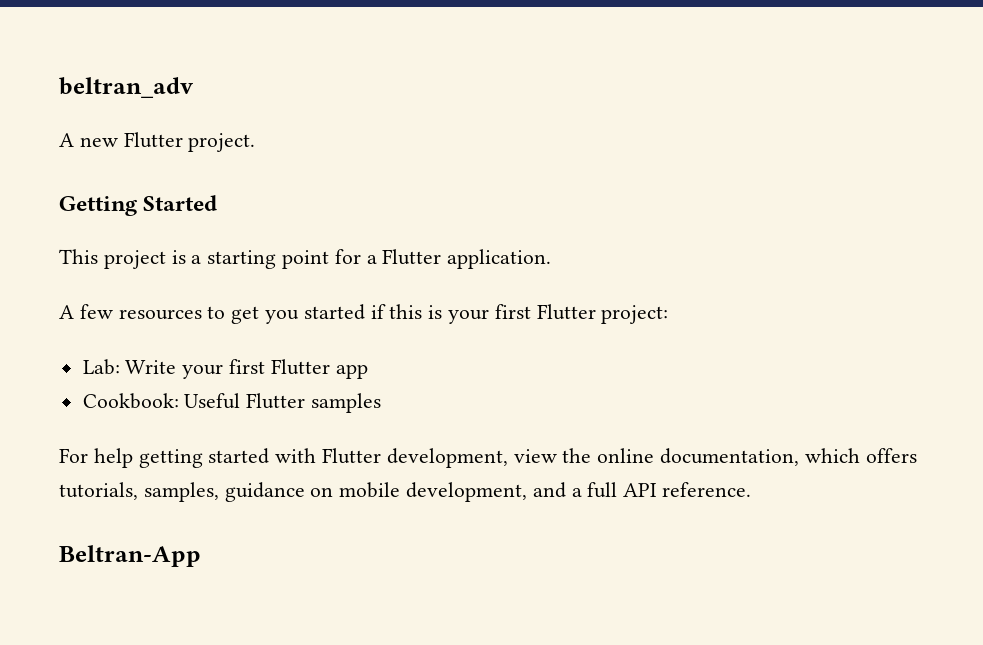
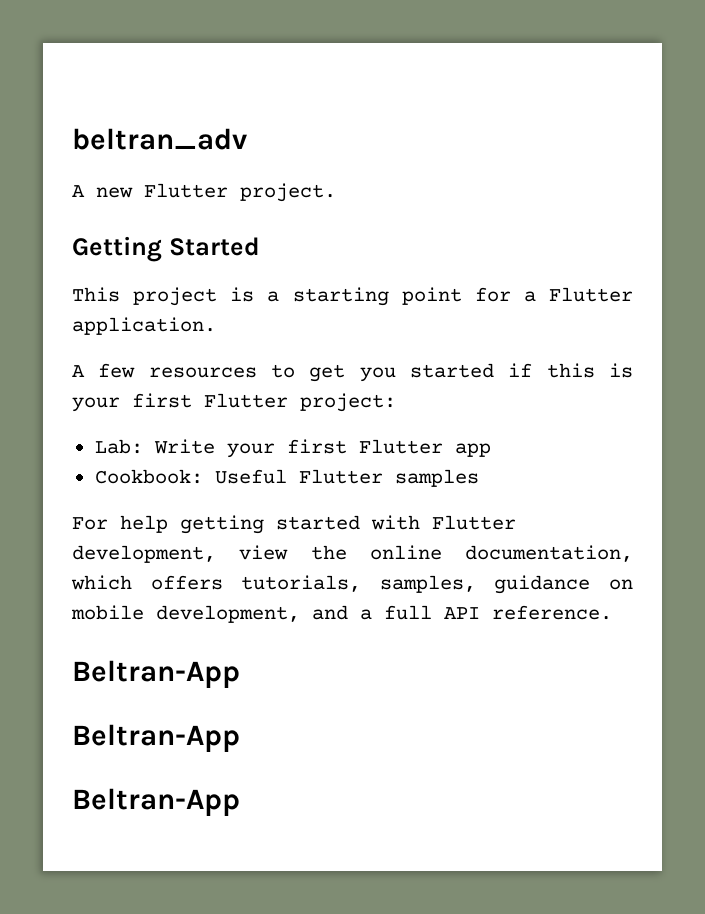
(201, 556) none -> [72,724,240,752] [72,788,240,816] // Beltran-App // Beltran-App

